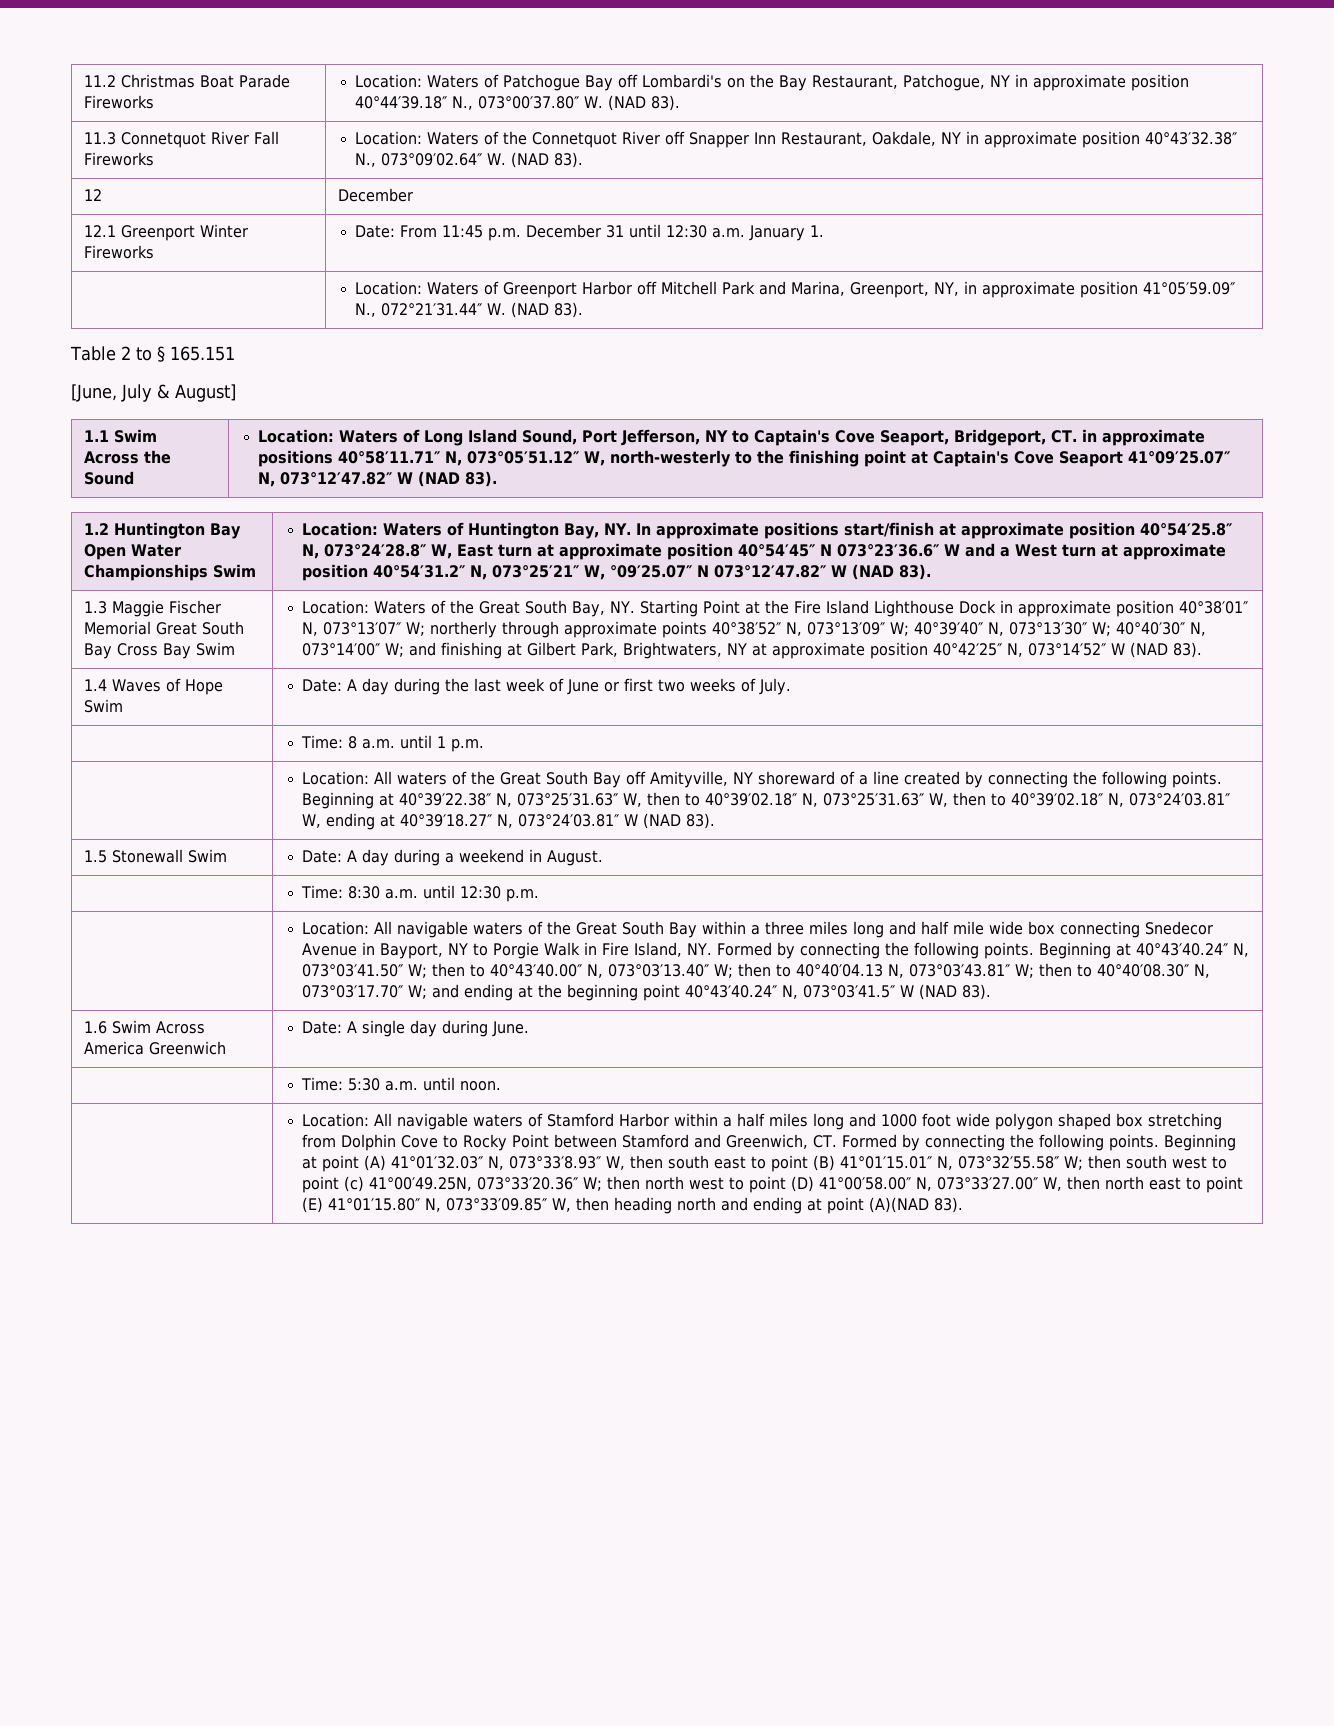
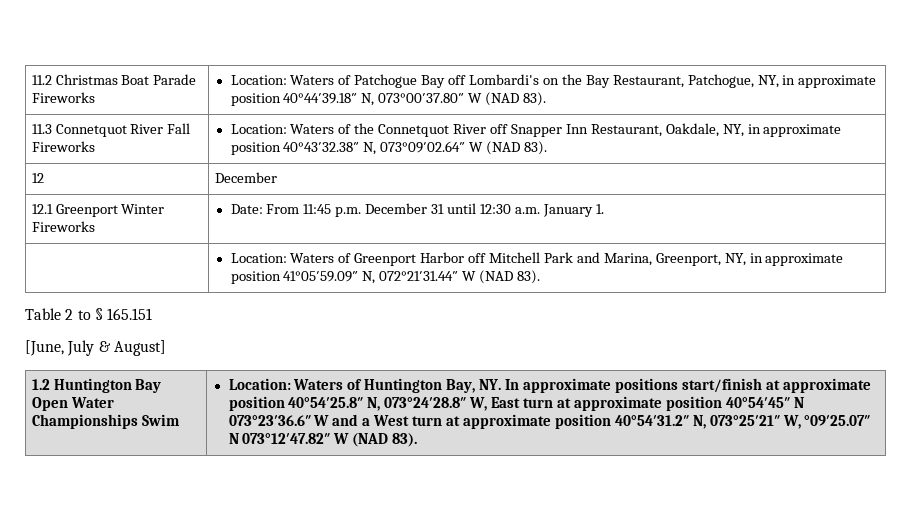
[990,75,1011,87] NY -> [757,75,779,88] NY,
[452,96,604,110] N., 073°00′37.80″ W. -> [361,93,483,106] N, 073°00′37.80″ W
[941,132,962,144] NY -> [722,124,744,137] NY,
[355,153,507,167] N., 073°09′02.64″ W. -> [363,141,484,155] N, 073°09′02.64″ W
[355,303,507,317] N., 072°21′31.44″ W. -> [362,271,477,284] N, 072°21′31.44″ W
[83,429,157,443] [83,450,171,464] [83,471,134,485] [258,429,1206,446] [258,450,1232,467] [258,471,498,487] // 1.1 Swim Across the Sound | Location: Waters of Long Island Sound, Port Jefferson, NY to Captain's Cove Seaport, Bridgeport, CT. in approximate positions 40°58′11.71″ N, 073°05′51.12″ W, north-westerly to the finishing point at Captain's Cove Seaport 41°09′25.07″ N, 073°12′47.82″ W (NAD 83). -> (166, 348) none
[83,600,221,617] [83,621,244,635] [83,642,235,659] [302,600,1250,617] [302,621,1207,638] [302,642,1203,659] [83,678,223,695] [83,699,123,713] [302,678,792,695] [301,735,485,752] [302,771,1223,788] [302,792,1232,809] [302,813,716,830] [83,849,227,863] [302,849,604,866] [301,885,540,902] [302,921,1214,938] [302,942,1250,959] [302,963,1211,978] [302,984,992,1001] [83,1020,205,1034] [83,1041,226,1055] [302,1020,530,1037] [301,1077,502,1091] [302,1113,1223,1130] [302,1134,1237,1151] [302,1155,1228,1172] [302,1176,1244,1193] [302,1197,964,1214] // 1.3 Maggie Fischer Memorial Great South Bay Cross Bay Swim | Location: Waters of the Great South Bay, NY. Starting Point at the Fire Island Lighthouse Dock in approximate position 40°38′01″ N, 073°13′07″ W; northerly through approximate points 40°38′52″ N, 073°13′09″ W; 40°39′40″ N, 073°13′30″ W; 40°40′30″ N, 073°14′00″ W; and finishing at Gilbert Park, Brightwaters, NY at approximate position 40°42′25″ N, 073°14′52″ W (NAD 83). // 1.4 Waves of Hope Swim | Date: A day during the last week of June or first two weeks of July. // | Time: 8 a.m. until 1 p.m. // | Location: All waters of the Great South Bay off Amityville, NY shoreward of a line created by connecting the following points. Beginning at 40°39′22.38″ N, 073°25′31.63″ W, then to 40°39′02.18″ N, 073°25′31.63″ W, then to 40°39′02.18″ N, 073°24′03.81″ W, ending at 40°39′18.27″ N, 073°24′03.81″ W (NAD 83). // 1.5 Stonewall Swim | Date: A day during a weekend in August. // | Time: 8:30 a.m. until 12:30 p.m. // | Location: All navigable waters of the Great South Bay within a three miles long and half mile wide box connecting Snedecor Avenue in Bayport, NY to Porgie Walk in Fire Island, NY. Formed by connecting the following points. Beginning at 40°43′40.24″ N, 073°03′41.50″ W; then to 40°43′40.00″ N, 073°03′13.40″ W; then to 40°40′04.13 N, 073°03′43.81″ W; then to 40°40′08.30″ N, 073°03′17.70″ W; and ending at the beginning point 40°43′40.24″ N, 073°03′41.5″ W (NAD 83). // 1.6 Swim Across America Greenwich | Date: A single day during June. // | Time: 5:30 a.m. until noon. // | Location: All navigable waters of Stamford Harbor within a half miles long and 1000 foot wide polygon shaped box stretching from Dolphin Cove to Rocky Point between Stamford and Greenwich, CT. Formed by connecting the following points. Beginning at point (A) 41°01′32.03″ N, 073°33′8.93″ W, then south east to point (B) 41°01′15.01″ N, 073°32′55.58″ W; then south west to point (c) 41°00′49.25N, 073°33′20.36″ W; then north west to point (D) 41°00′58.00″ N, 073°33′27.00″ W, then north east to point (E) 41°01′15.80″ N, 073°33′09.85″ W, then heading north and ending at point (A)(NAD 83). -> (418, 440) none

